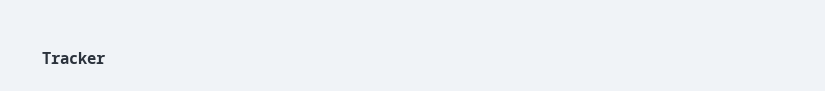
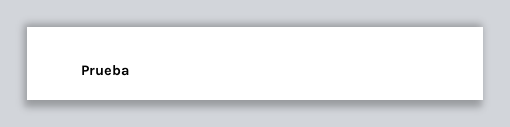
[42,52,106,64] Tracker -> [81,65,129,76] Prueba

